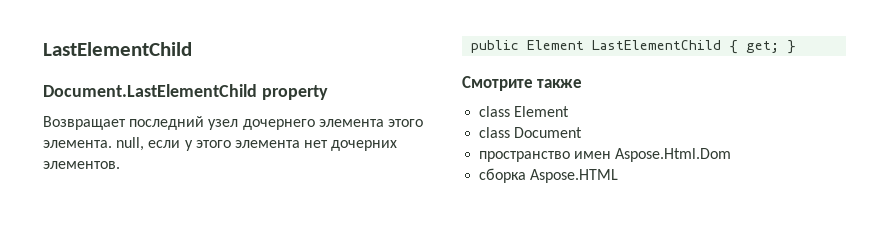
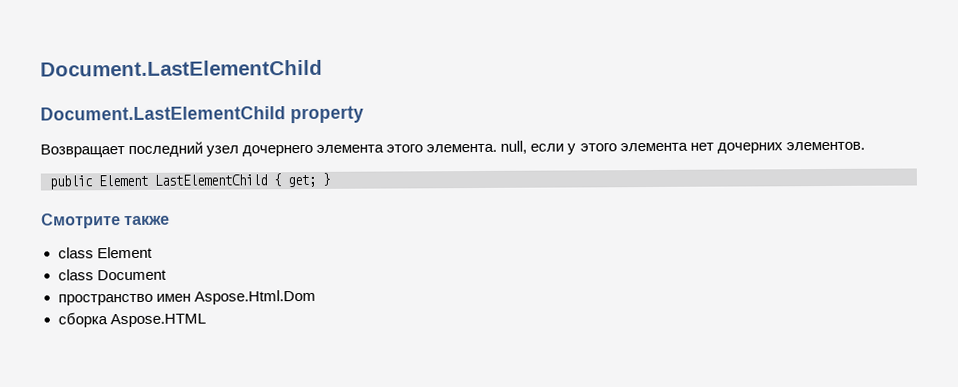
[43,42,192,56] LastElementChild -> [40,59,323,77] Document.LastElementChild

